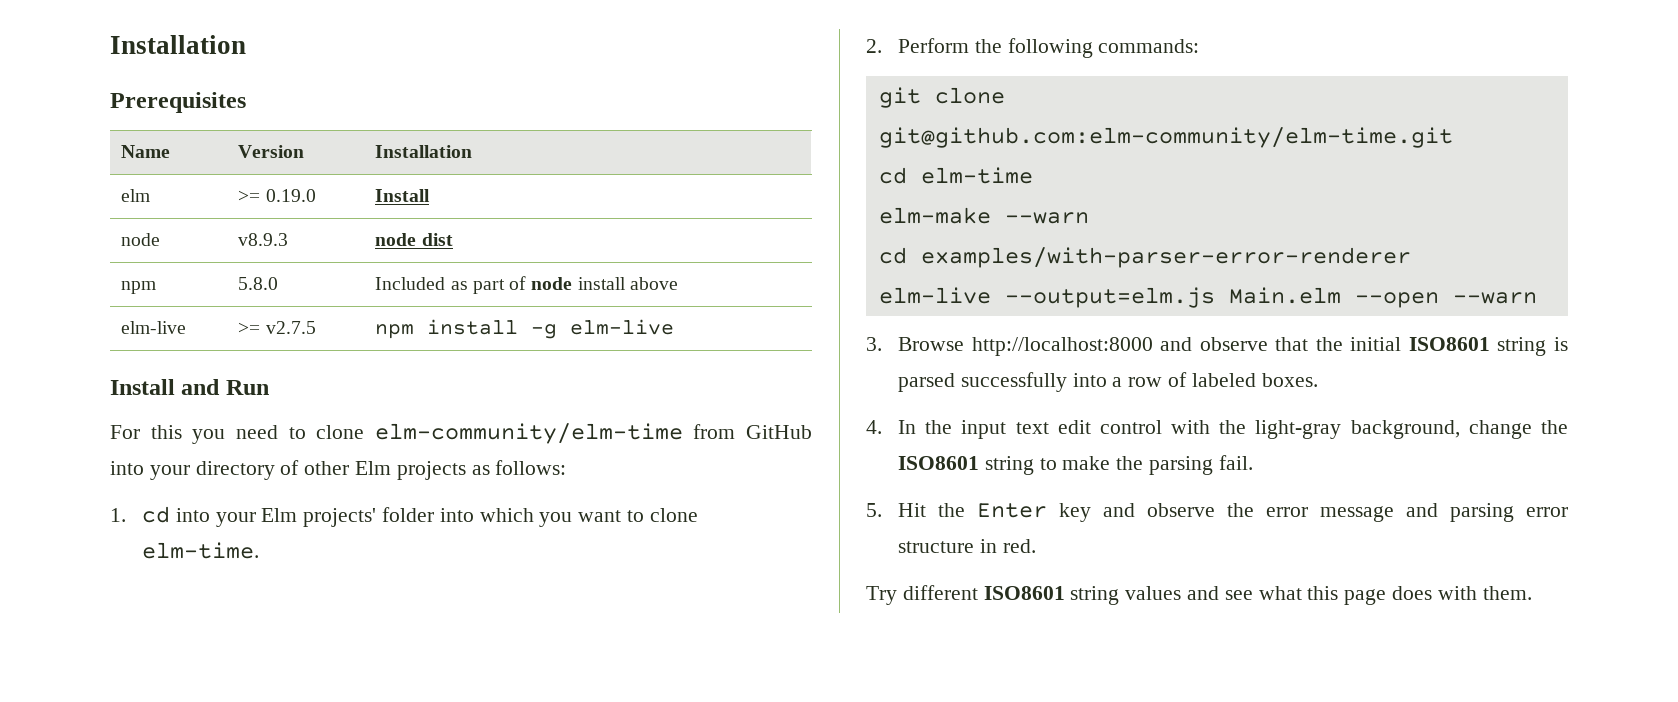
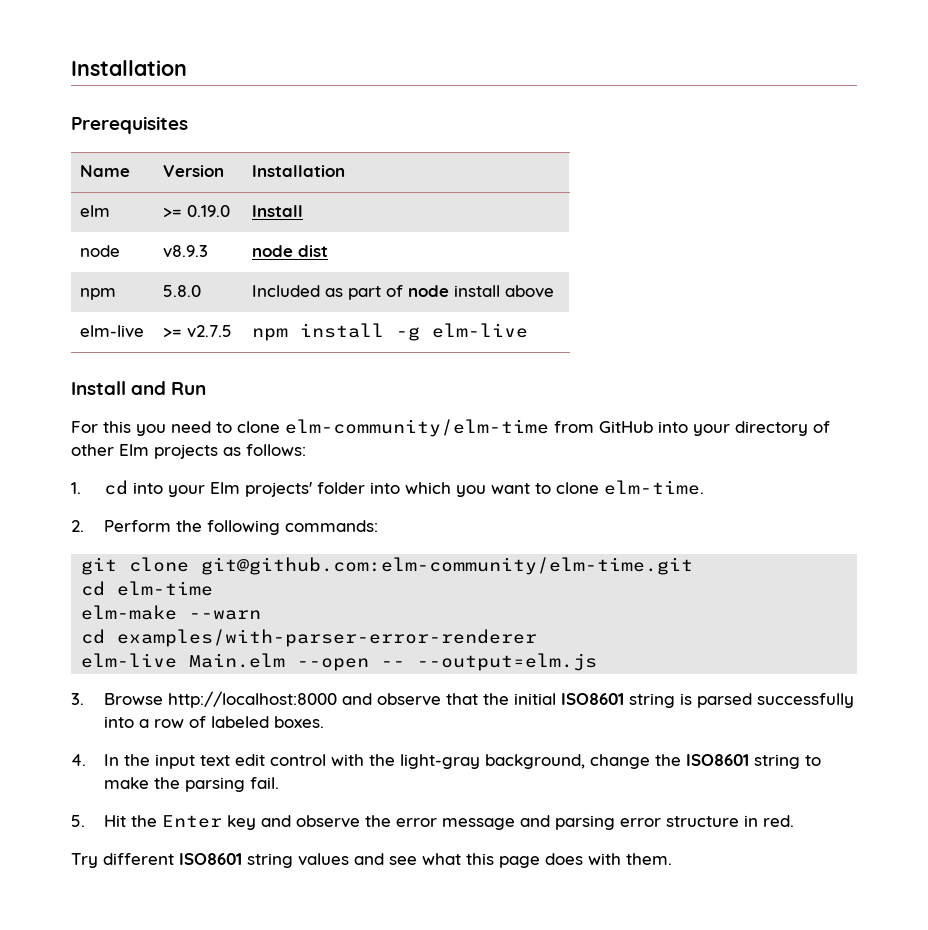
[1004,287,1215,308] --output=elm.js -> (178, 660) none
[1452,292,1537,304] --warn -> [381,653,598,671] -- --output=elm.js

